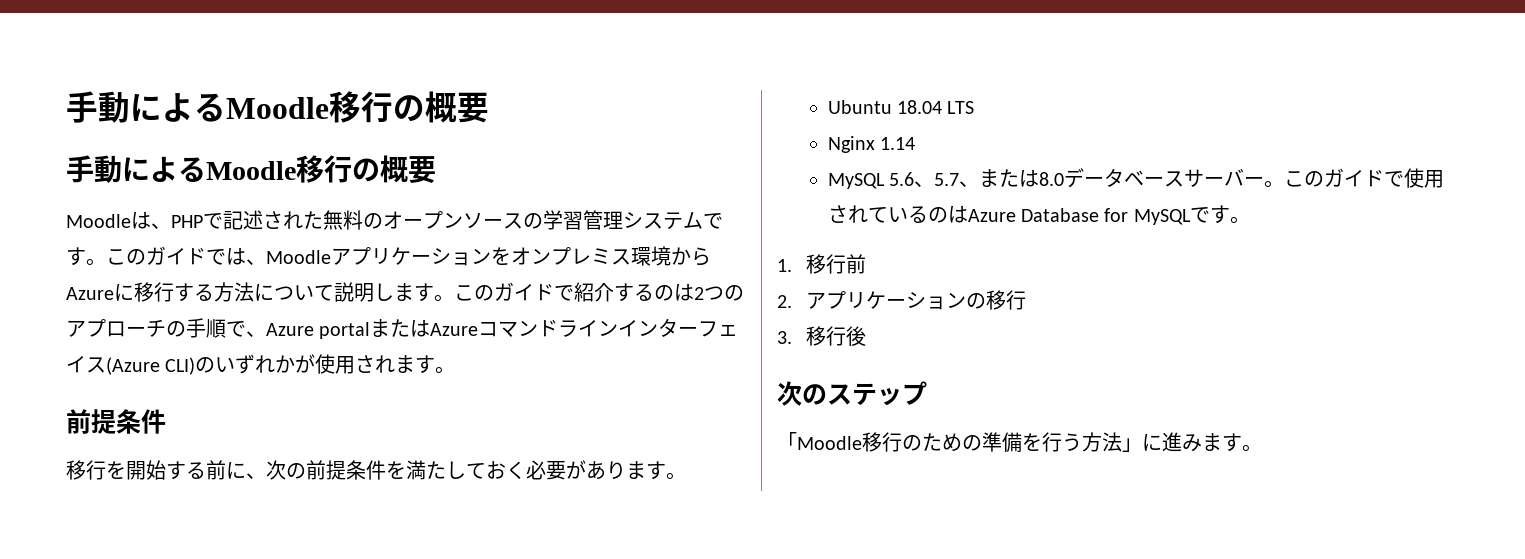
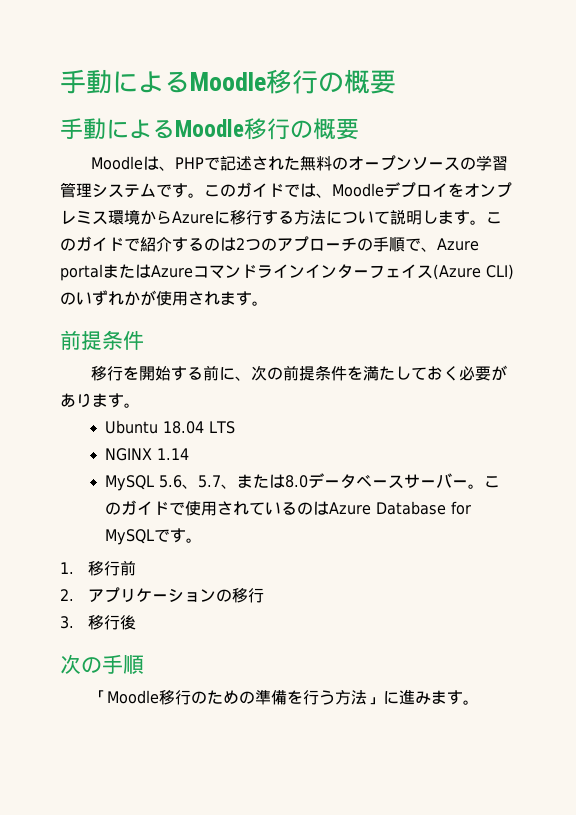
[331,247,491,266] アプリケーション -> [384,182,448,198] デプロイ
[827,136,875,153] Nginx -> [105,448,153,461] NGINX
[827,381,927,406] ステップ -> [102,654,144,674] 手順

